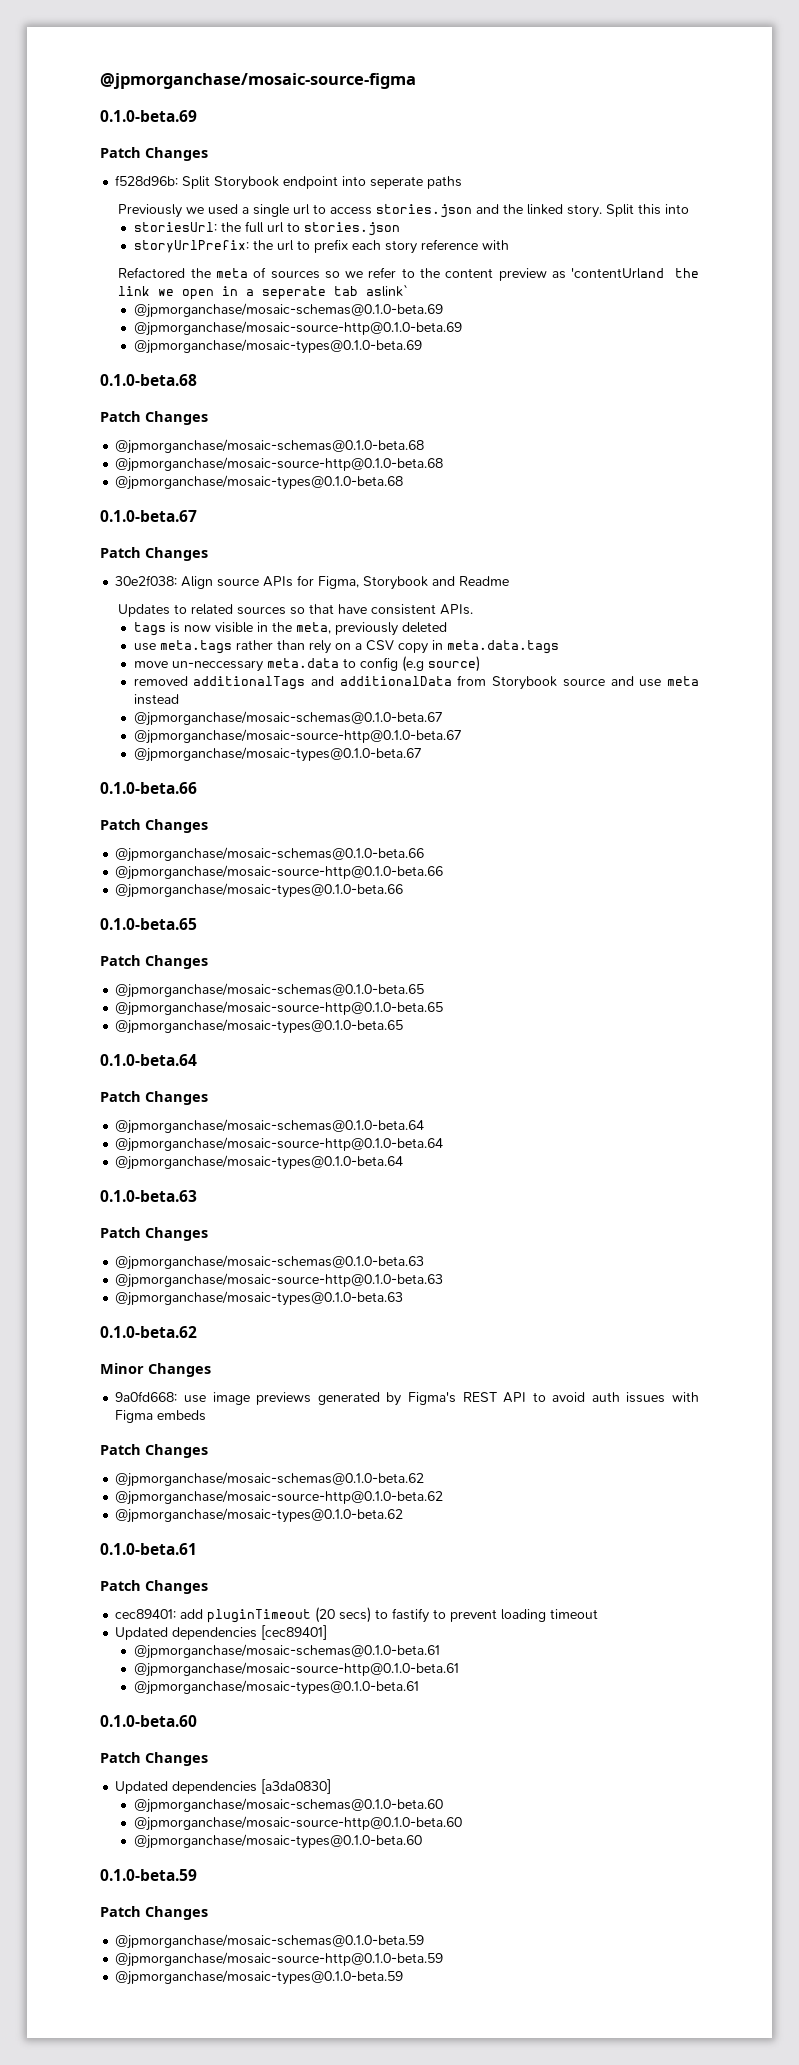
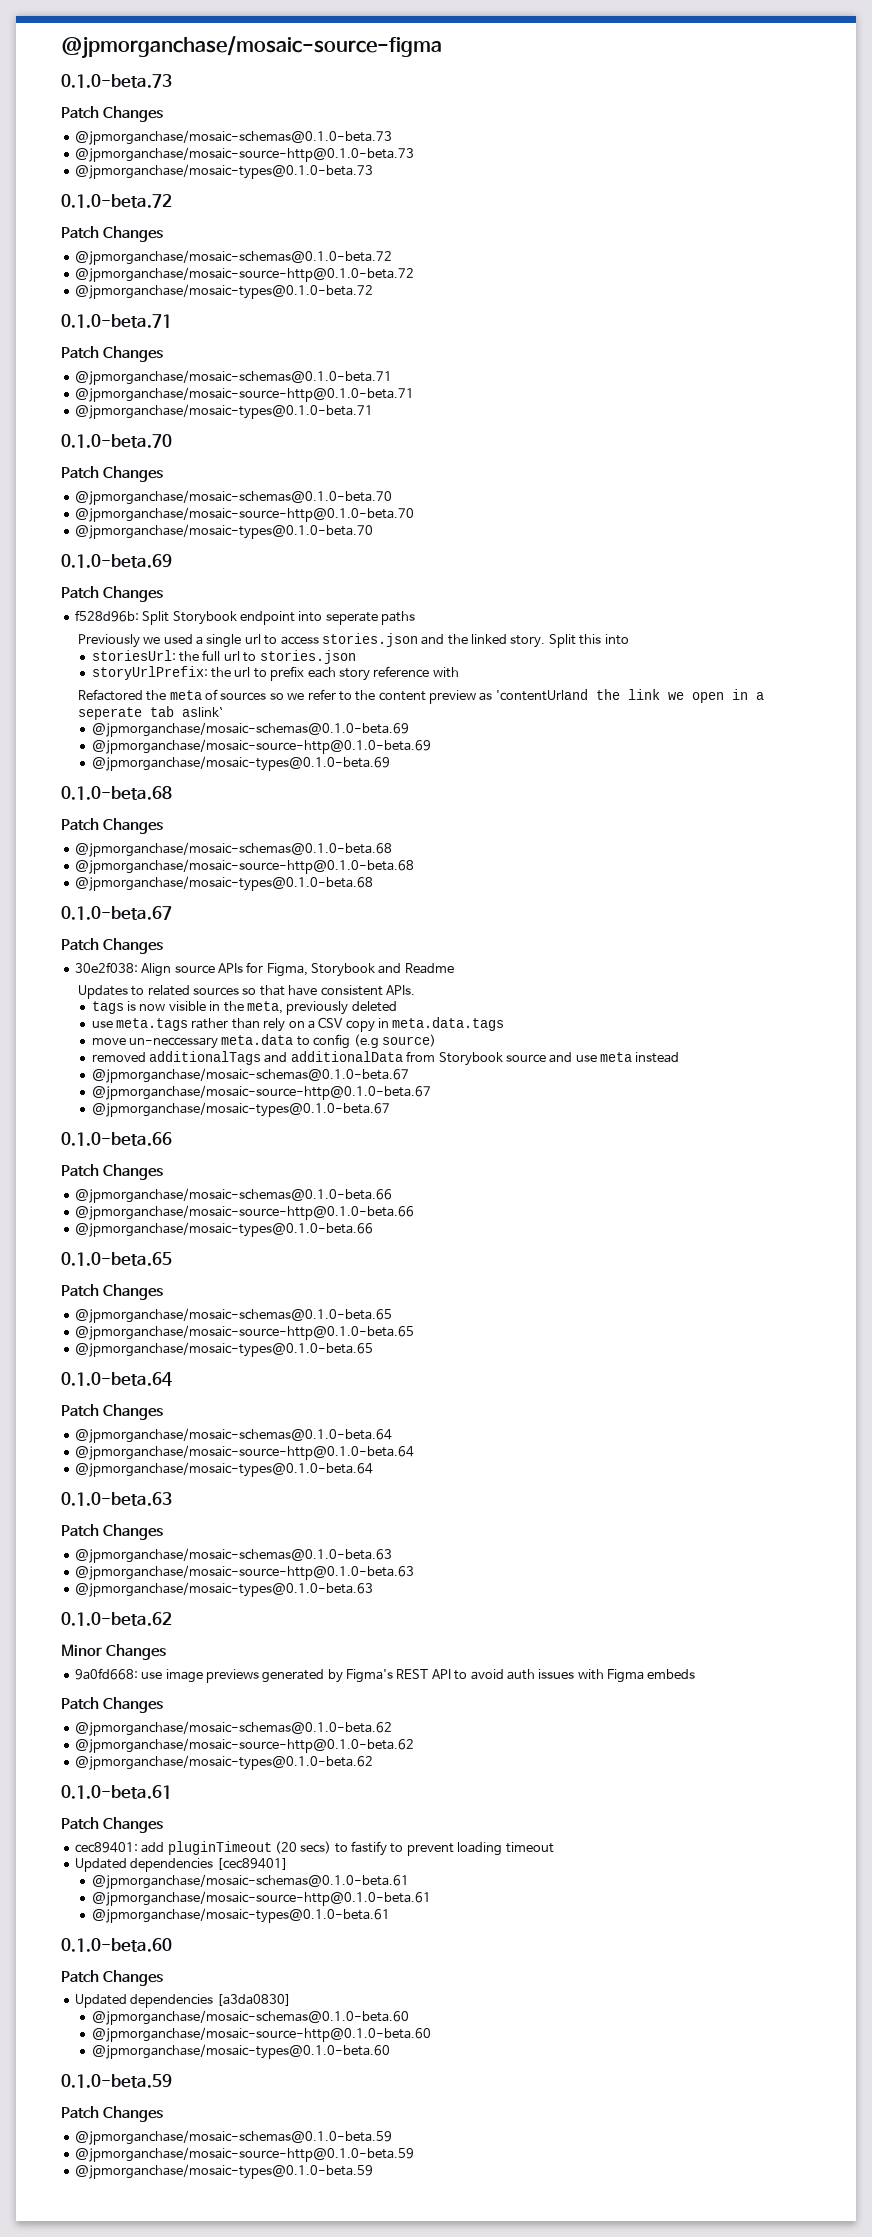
(416, 81) none -> [61,74,172,88] [61,106,163,122] [74,130,392,145] [74,147,414,162] [74,164,373,179] [61,194,172,208] [61,226,163,242] [74,250,392,265] [74,267,414,282] [74,284,373,299] [61,314,172,328] [61,346,163,362] [74,370,392,385] [74,387,414,402] [74,404,373,419] [61,434,172,448] [61,466,163,482] [74,490,392,505] [74,507,414,522] [74,524,373,539] // 0.1.0-beta.73 // Patch Changes // @jpmorganchase/mosaic-schemas@0.1.0-beta.73 // @jpmorganchase/mosaic-source-http@0.1.0-beta.73 // @jpmorganchase/mosaic-types@0.1.0-beta.73 // 0.1.0-beta.72 // Patch Changes // @jpmorganchase/mosaic-schemas@0.1.0-beta.72 // @jpmorganchase/mosaic-source-http@0.1.0-beta.72 // @jpmorganchase/mosaic-types@0.1.0-beta.72 // 0.1.0-beta.71 // Patch Changes // @jpmorganchase/mosaic-schemas@0.1.0-beta.71 // @jpmorganchase/mosaic-source-http@0.1.0-beta.71 // @jpmorganchase/mosaic-types@0.1.0-beta.71 // 0.1.0-beta.70 // Patch Changes // @jpmorganchase/mosaic-schemas@0.1.0-beta.70 // @jpmorganchase/mosaic-source-http@0.1.0-beta.70 // @jpmorganchase/mosaic-types@0.1.0-beta.70

